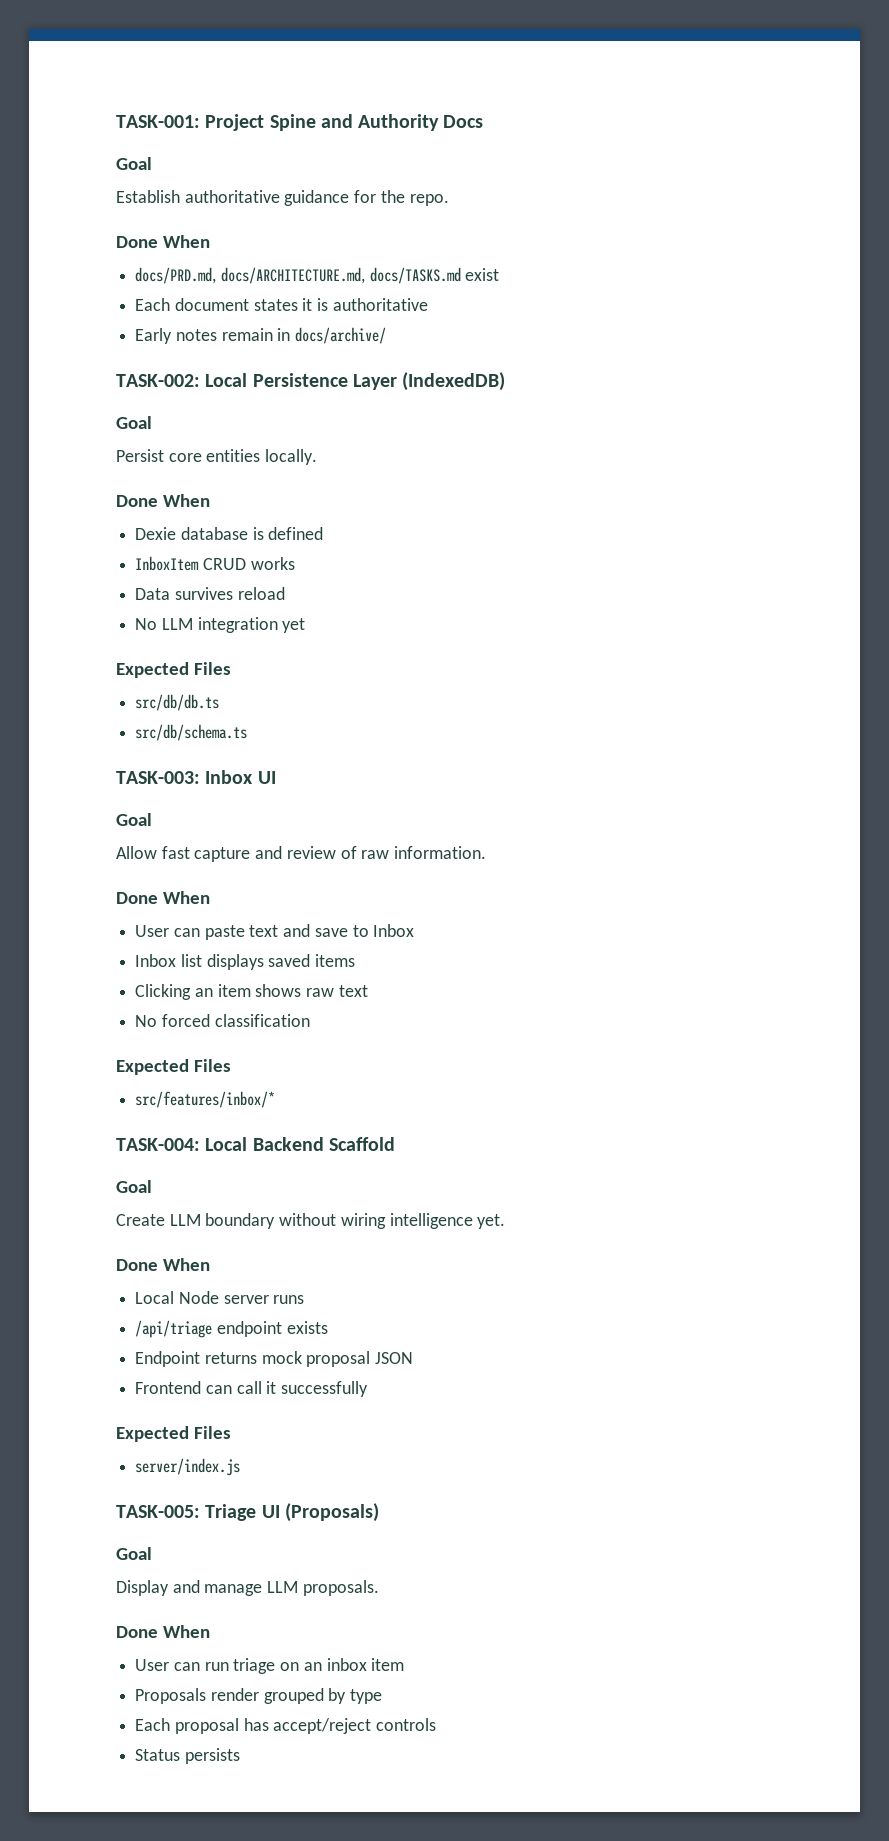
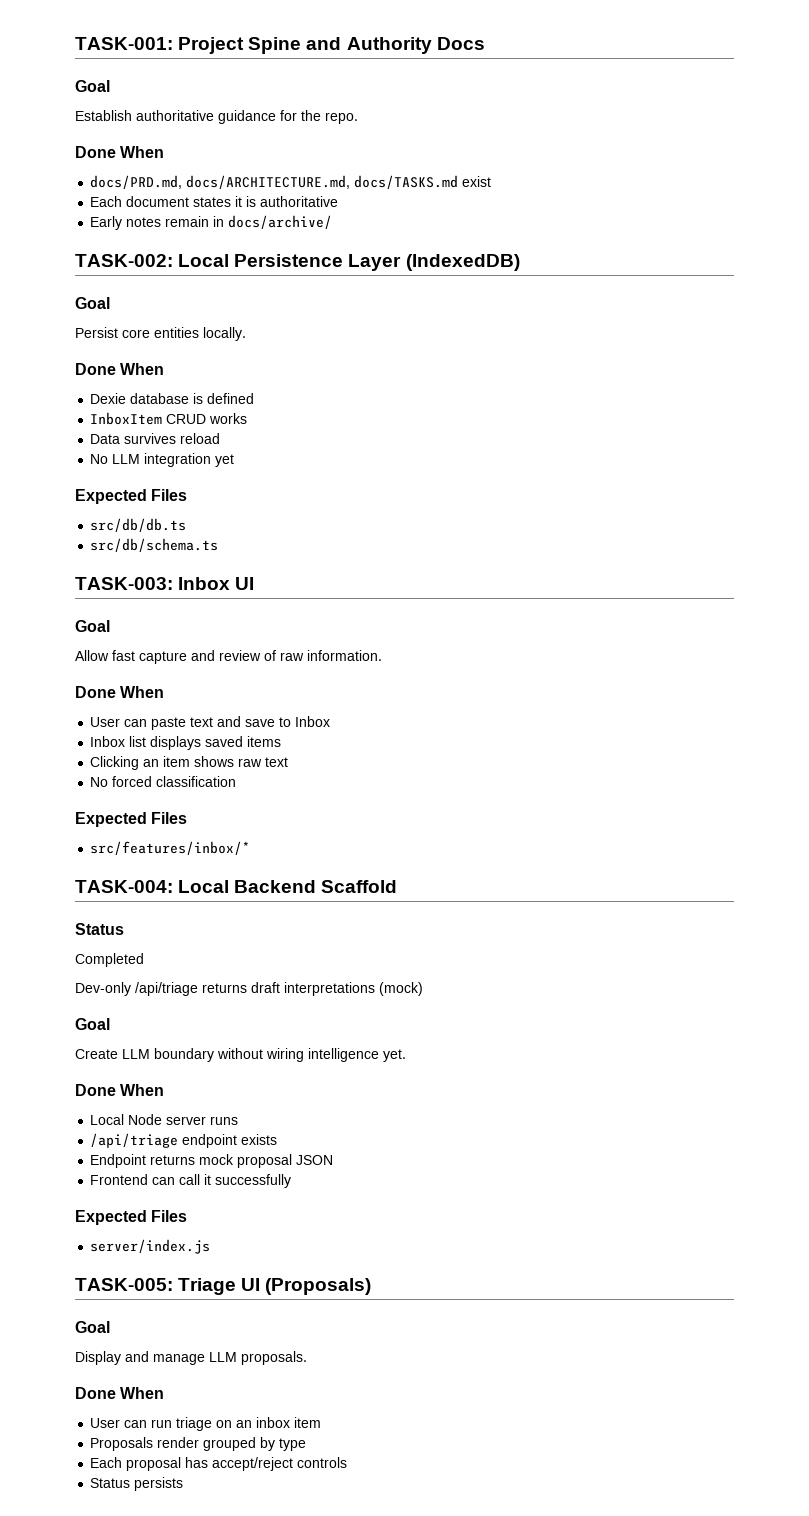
(395, 1144) none -> [75,923,124,935] [75,953,144,967] [75,982,423,996] // Status // Completed // Dev-only /api/triage returns draft interpretations (mock)

